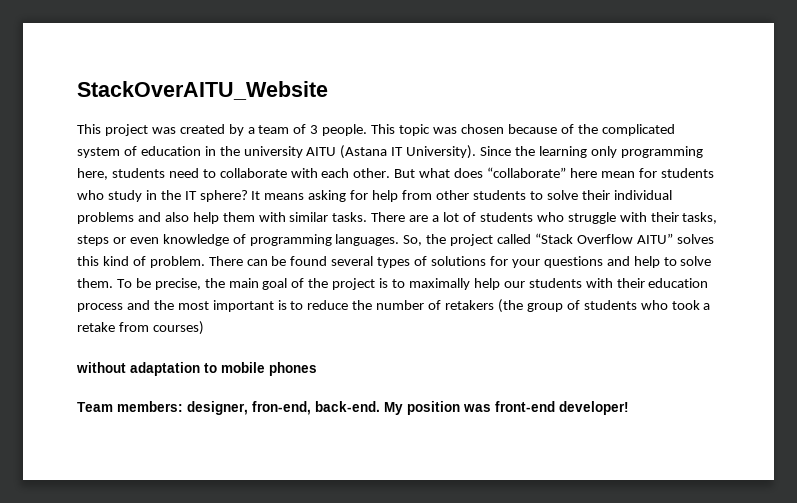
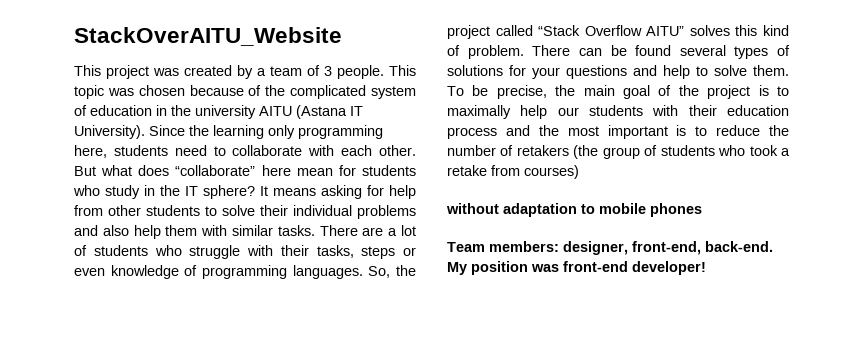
[252,401,311,415] fron-end, -> [632,241,701,255] front-end,

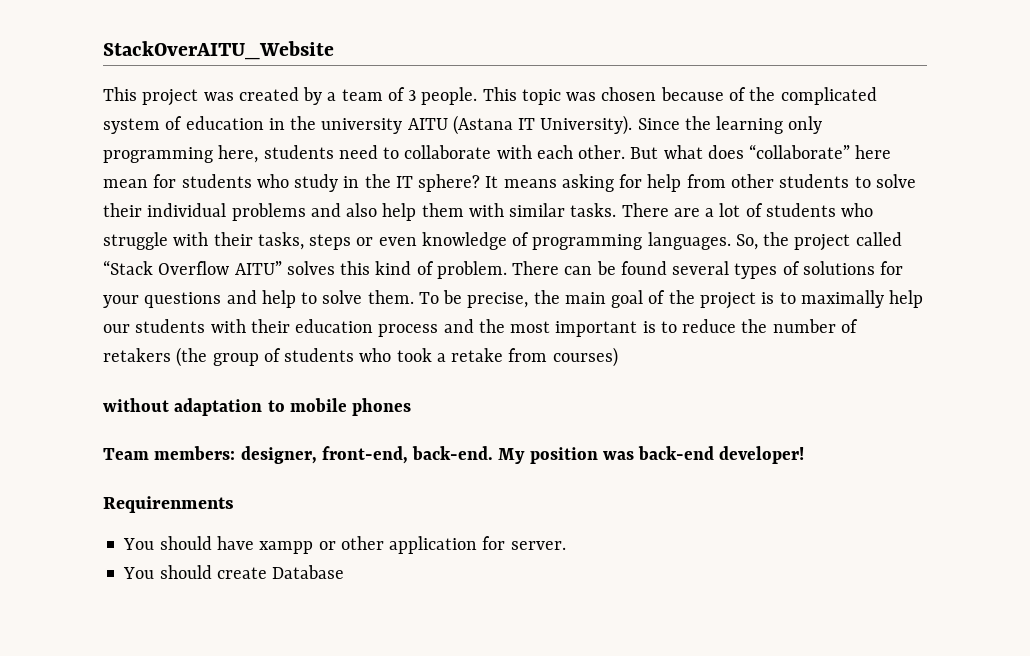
[563,261,628,272] front-end -> [638,446,715,460] back-end
(706, 268) none -> [103,496,234,513] [123,536,566,554] [123,565,345,579] // Requirenments // You should have xampp or other application for server. // You should create Database

